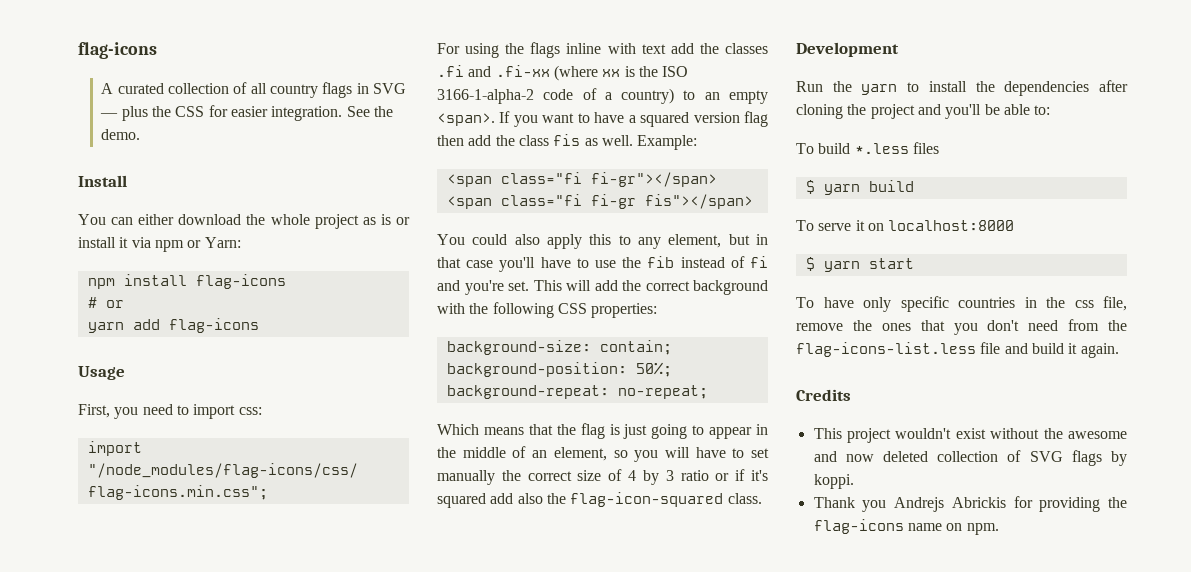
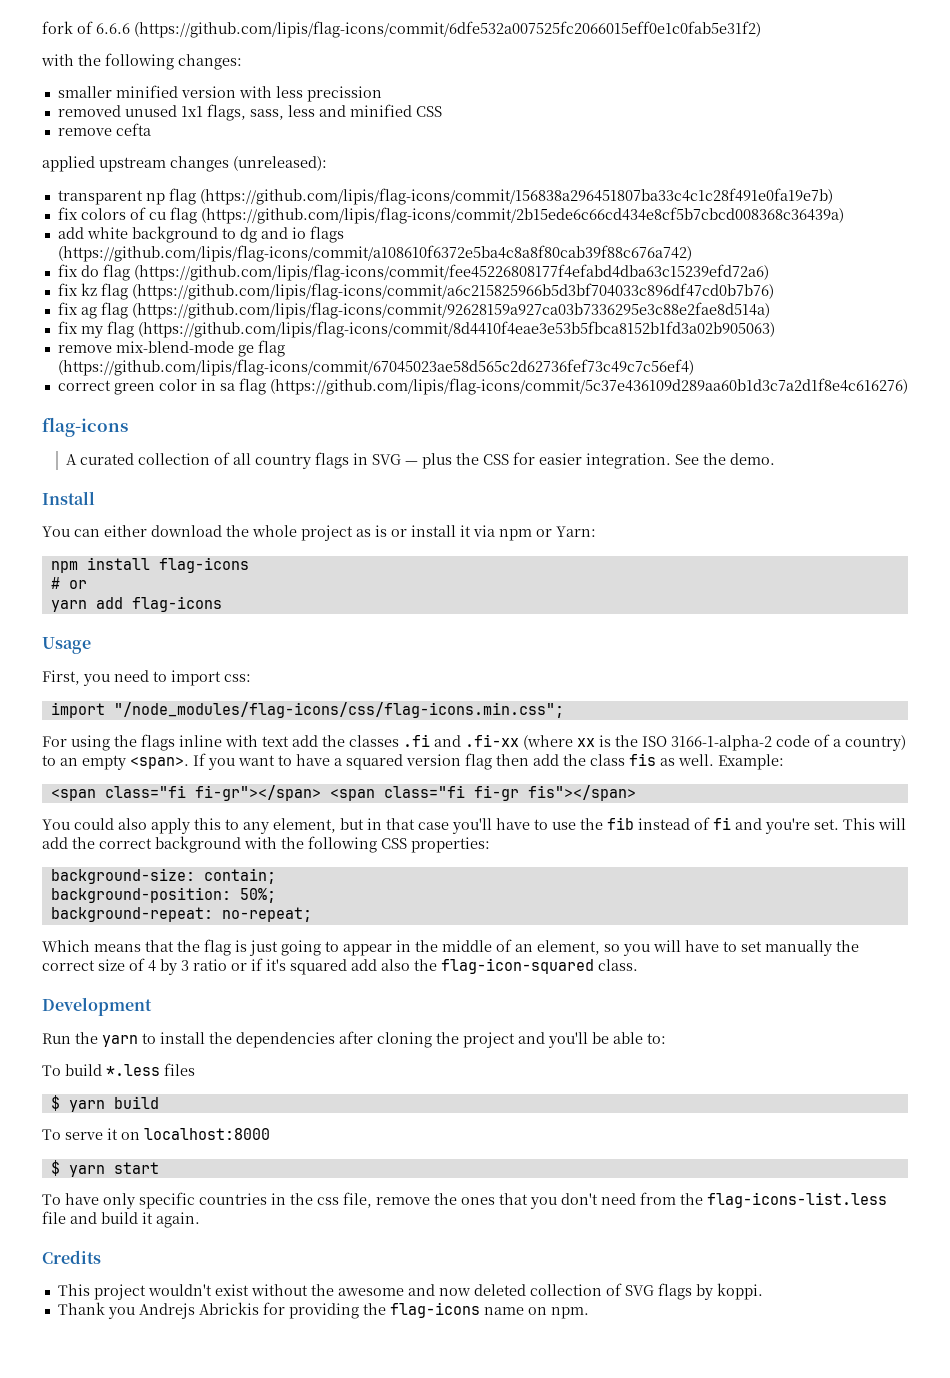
(78, 50) none -> [42,21,761,38] [41,53,242,70] [57,85,382,102] [57,104,442,121] [57,123,151,136] [42,156,327,172] [57,188,833,205] [57,207,844,224] [57,226,344,243] [57,245,692,262] [57,264,769,281] [57,283,774,300] [57,302,770,319] [57,321,775,338] [57,340,285,357] [57,359,694,376] [57,378,908,395] fork of 6.6.6 (https://github.com/lipis/flag-icons/commit/6dfe532a007525fc2066015eff0e1c0fab5e31f2) // with the following changes: // smaller minified version with less precission // removed unused 1x1 flags, sass, less and minified CSS // remove cefta // applied upstream changes (unreleased): // transparent np flag (https://github.com/lipis/flag-icons/commit/156838a296451807ba33c4c1c28f491e0fa19e7b) // fix colors of cu flag (https://github.com/lipis/flag-icons/commit/2b15ede6c66cd434e8cf5b7cbcd008368c36439a) // add white background to dg and io flags (https://github.com/lipis/flag-icons/commit/a108610f6372e5ba4c8a8f80cab39f88c676a742) // fix do flag (https://github.com/lipis/flag-icons/commit/fee45226808177f4efabd4dba63c15239efd72a6) // fix kz flag (https://github.com/lipis/flag-icons/commit/a6c215825966b5d3bf704033c896df47cd0b7b76) // fix ag flag (https://github.com/lipis/flag-icons/commit/92628159a927ca03b7336295e3c88e2fae8d514a) // fix my flag (https://github.com/lipis/flag-icons/commit/8d4410f4eae3e53b5fbca8152b1fd3a02b905063) // remove mix-blend-mode ge flag (https://github.com/lipis/flag-icons/commit/67045023ae58d565c2d62736fef73c49c7c56ef4) // correct green color in sa flag (https://github.com/lipis/flag-icons/commit/5c37e436109d289aa60b1d3c7a2d1f8e4c616276) //

